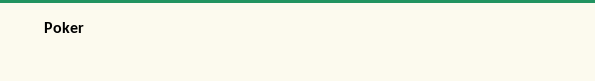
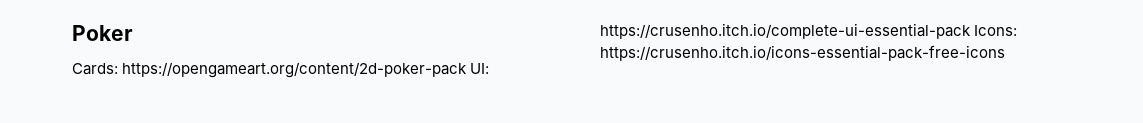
(84, 27) none -> [72,62,490,78] [600,23,1018,39] [600,45,1005,61] // Cards: https://opengameart.org/content/2d-poker-pack UI: https://crusenho.itch.io/complete-ui-essential-pack Icons: https://crusenho.itch.io/icons-essential-pack-free-icons

